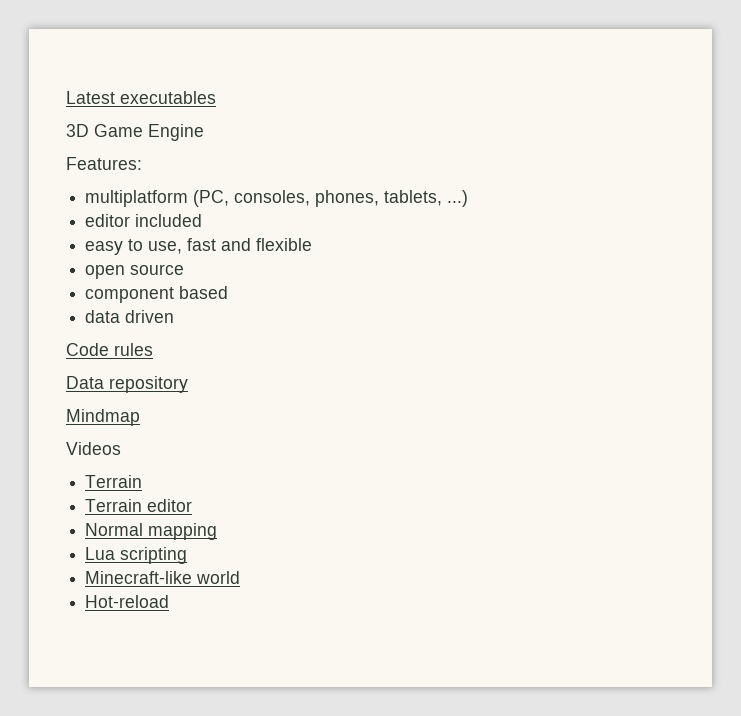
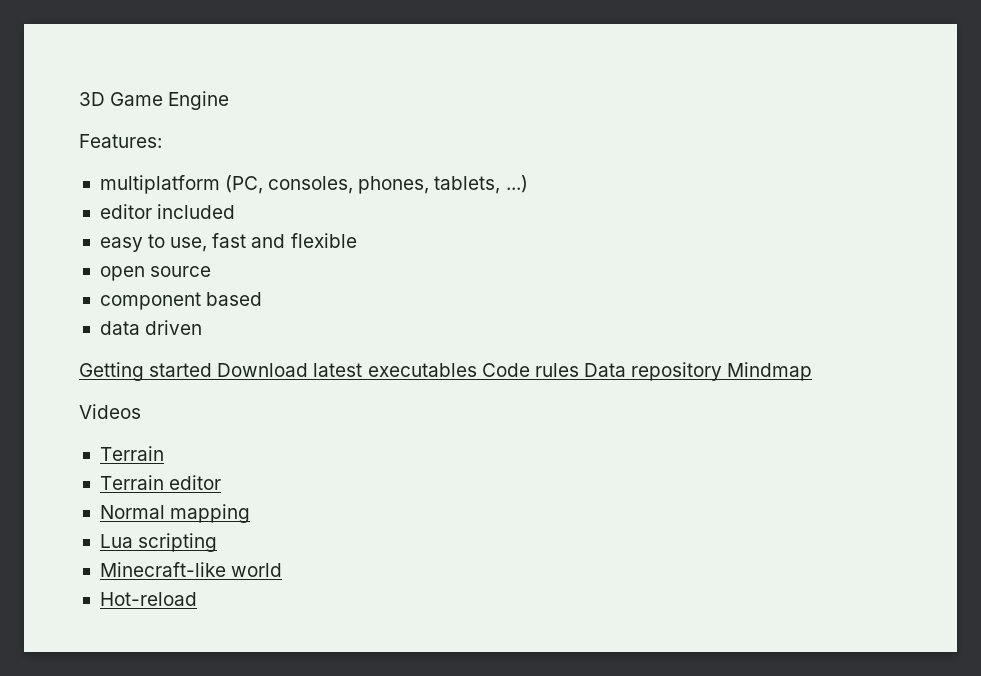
[66,91,216,104] Latest executables // -> (79, 99) none
(175, 316) none -> [79,362,477,381] Getting started Download latest executables
(153, 349) // -> (579, 370) none
(188, 384) // -> (723, 371) none

